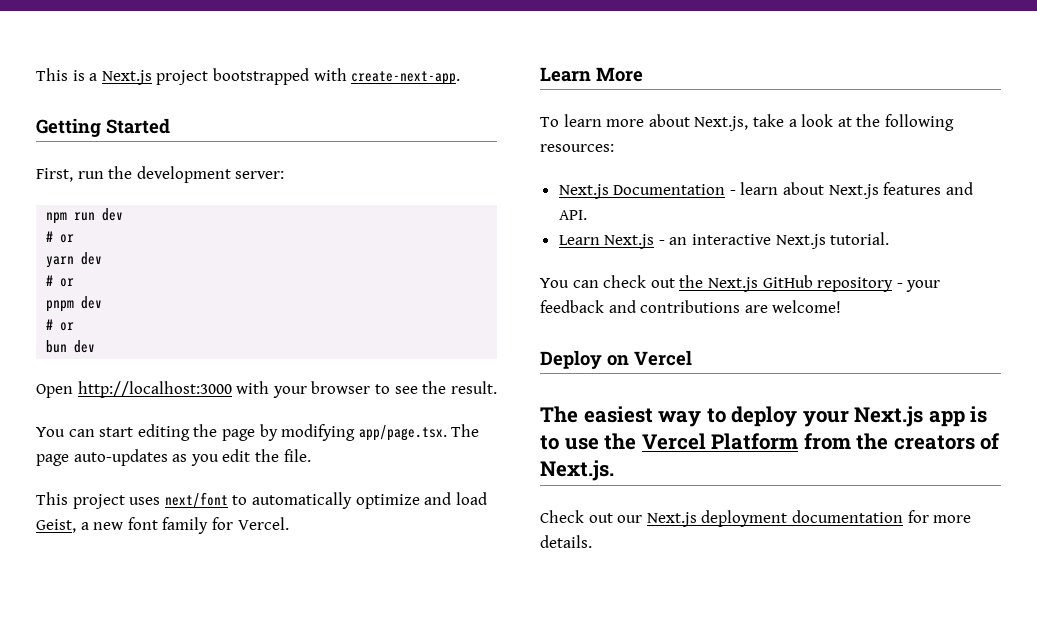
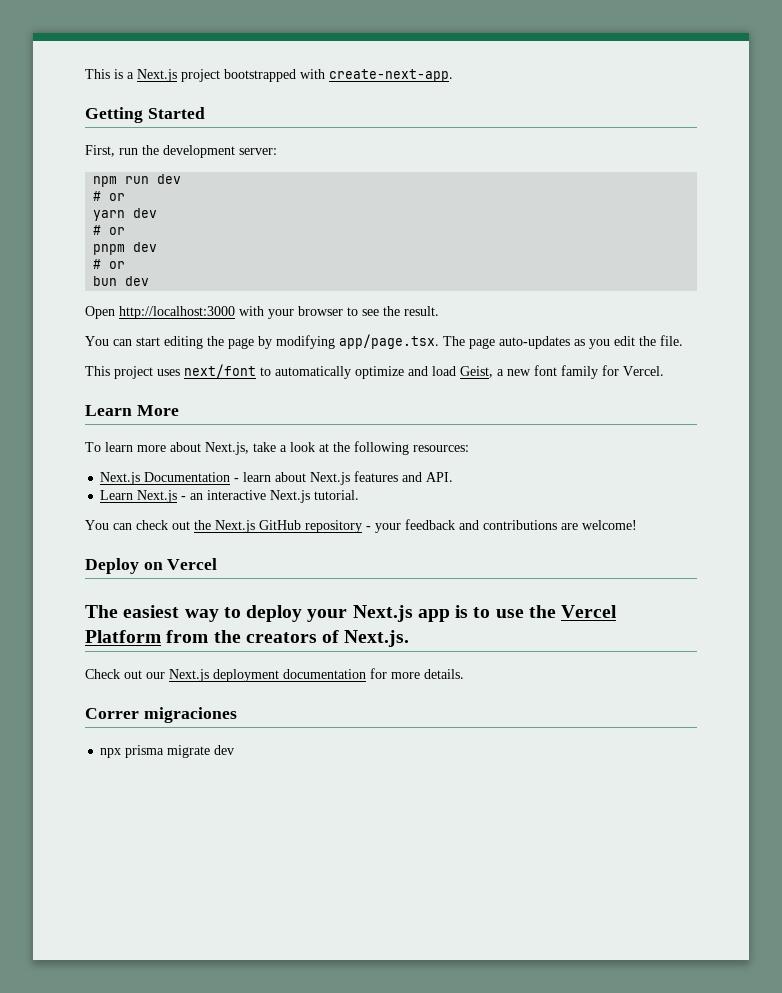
(592, 541) none -> [85,707,237,723] [100,745,235,758] // Correr migraciones // npx prisma migrate dev

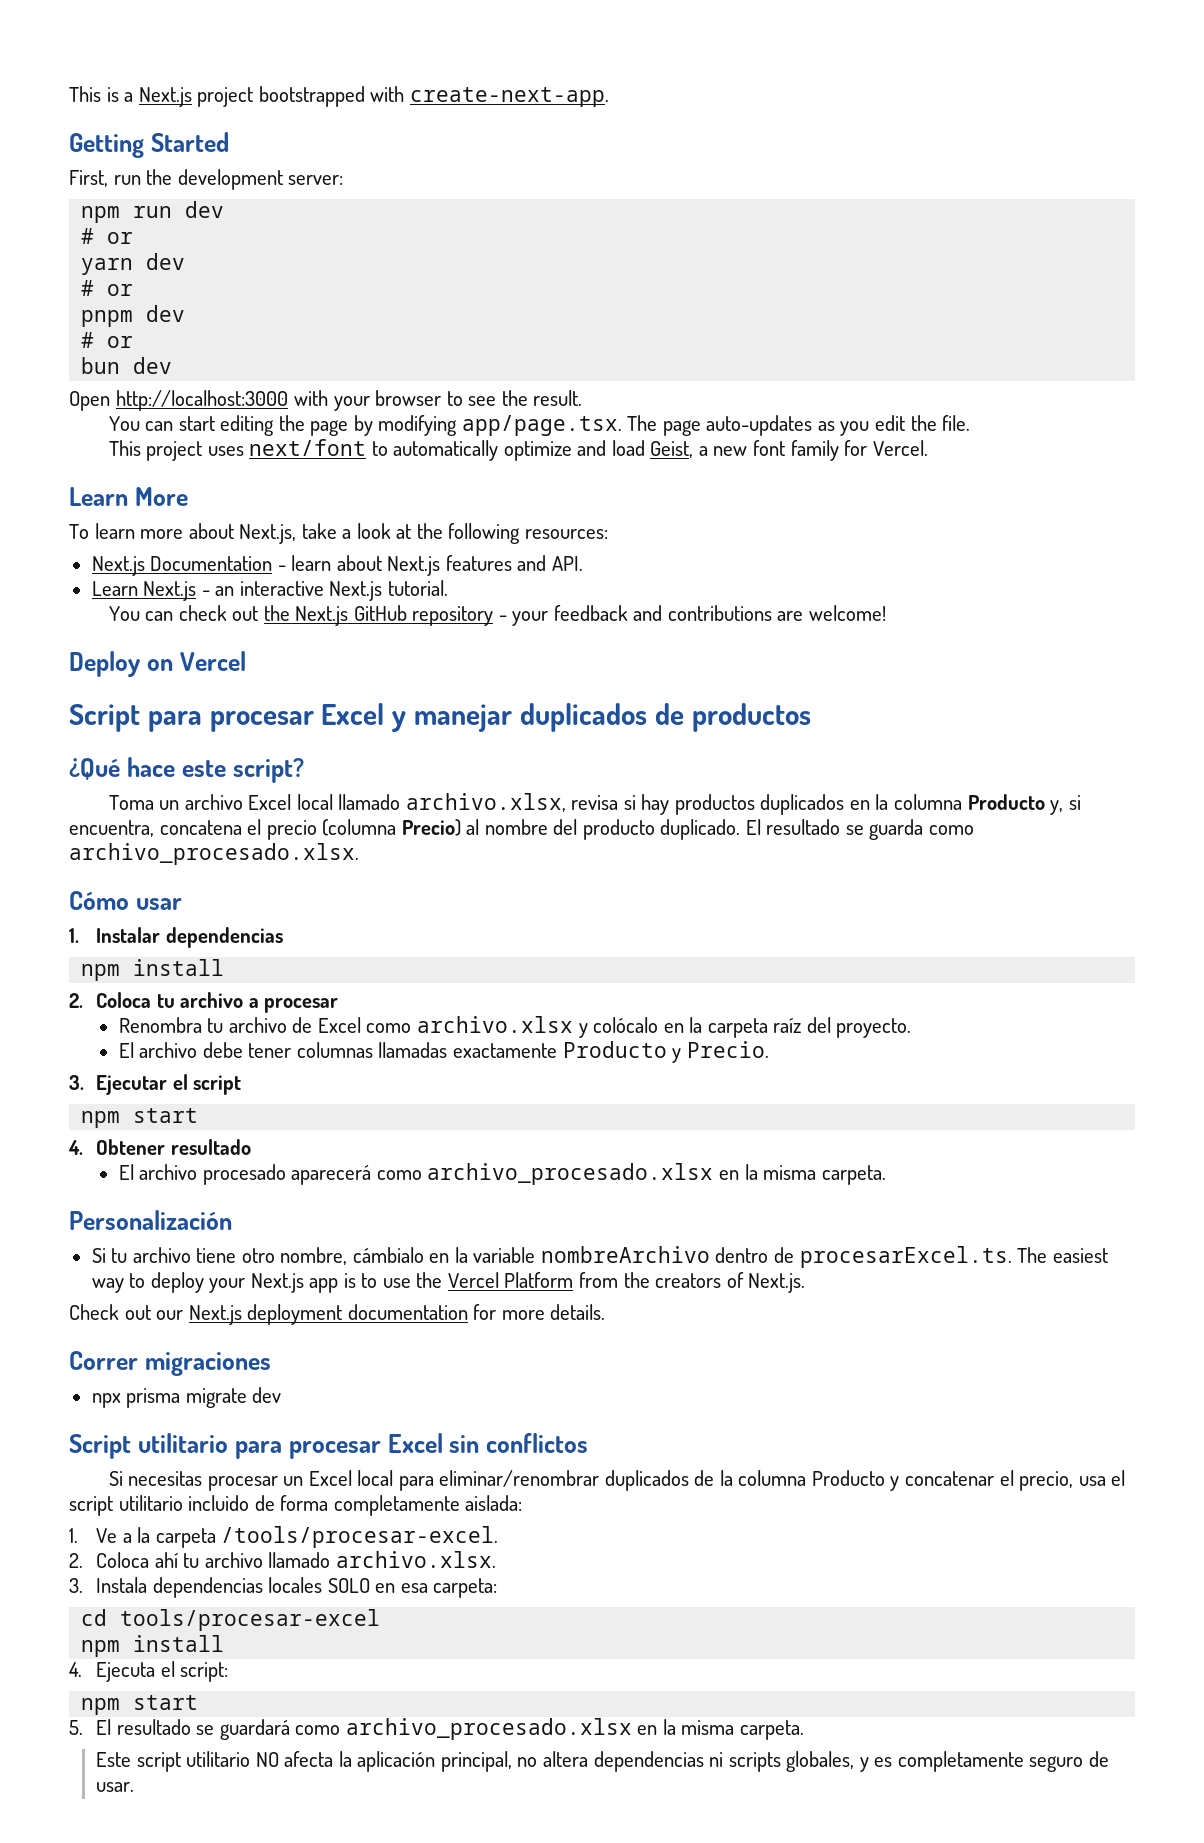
(218, 564) none -> [69,703,811,732] [69,757,304,783] [108,793,1081,815] [69,819,975,840] [69,843,359,865] [69,891,182,910] [69,927,283,948] [81,959,225,981] [69,992,339,1013] [118,1016,912,1038] [118,1041,769,1063] [69,1074,242,1095] [81,1108,199,1128] [68,1139,251,1155] [118,1163,886,1185] [69,1210,232,1230] [91,1246,1012,1268] Script para procesar Excel y manejar duplicados de productos // ¿Qué hace este script? // Toma un archivo Excel local llamado archivo.xlsx, revisa si hay productos duplicados en la columna Producto y, si encuentra, concatena el precio (columna Precio) al nombre del producto duplicado. El resultado se guarda como archivo_procesado.xlsx. // Cómo usar // 1. Instalar dependencias // npm install // 2. Coloca tu archivo a procesar // Renombra tu archivo de Excel como archivo.xlsx y colócalo en la carpeta raíz del proyecto. // El archivo debe tener columnas llamadas exactamente Producto y Precio. // 3. Ejecutar el script // npm start // 4. Obtener resultado // El archivo procesado aparecerá como archivo_procesado.xlsx en la misma carpeta. // Personalización // Si tu archivo tiene otro nombre, cámbialo en la variable nombreArchivo dentro de procesarExcel.ts.
(235, 750) none -> [69,1433,589,1459] [108,1470,1126,1491] [69,1495,523,1516] [69,1526,499,1548] [69,1551,496,1568] [69,1577,498,1598] [81,1609,381,1631] [81,1635,225,1657] [69,1661,229,1682] [81,1695,199,1715] [69,1718,805,1740] [96,1751,1109,1772] [96,1782,135,1792] // Script utilitario para procesar Excel sin conflictos // Si necesitas procesar un Excel local para eliminar/renombrar duplicados de la columna Producto y concatenar el precio, usa el script utilitario incluido de forma completamente aislada: // 1. Ve a la carpeta /tools/procesar-excel. // 2. Coloca ahí tu archivo llamado archivo.xlsx. // 3. Instala dependencias locales SOLO en esa carpeta: // cd tools/procesar-excel // npm install // 4. Ejecuta el script: // npm start // 5. El resultado se guardará como archivo_procesado.xlsx en la misma carpeta. // Este script utilitario NO afecta la aplicación principal, no altera dependencias ni scripts globales, y es completamente seguro de usar.

